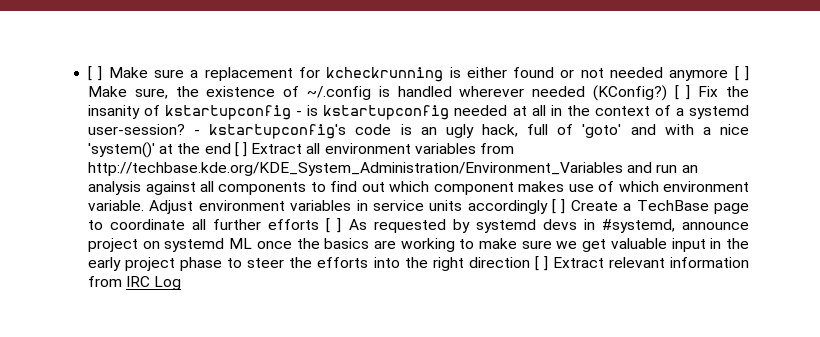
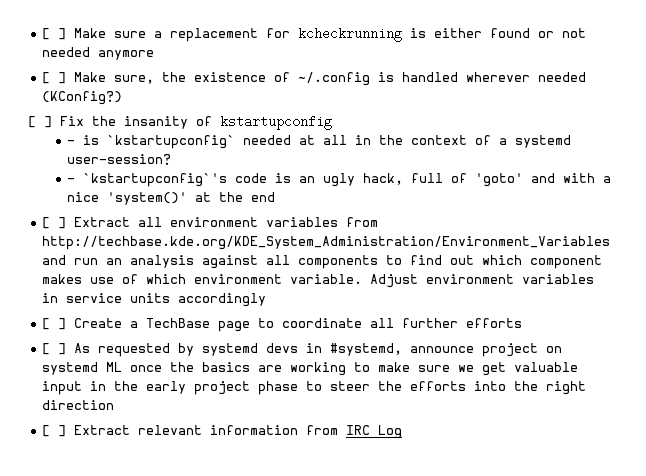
(729, 75) none -> (155, 55) //
(667, 93) none -> (123, 98) //
(292, 112) none -> (332, 122) //
[323,105,450,120] kstartupconfig -> [107,135,236,149] `kstartupconfig`
[194,124,347,139] - kstartupconfig's -> [67,173,228,187] // - `kstartupconfig`'s
(231, 148) none -> (276, 197) //
(548, 207) none -> (267, 300) //
(320, 224) none -> (523, 323) //
(530, 262) none -> (115, 405) //

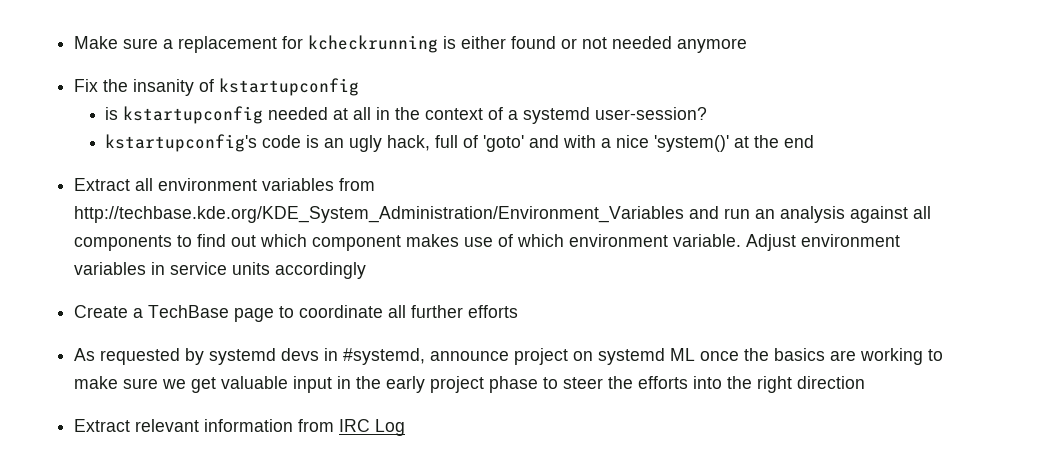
[42,28,67,40] [ ] -> (74, 42) none
[42,72,587,86] [42,91,123,105] [28,116,52,128] [ ] Make sure, the existence of ~/.config is handled wherever needed (KConfig?) // [ ] -> (748, 45) none
[67,135,236,149] - is `kstartupconfig` -> [105,106,264,124] is kstartupconfig
[67,173,228,187] - `kstartupconfig`'s -> [105,134,258,152] kstartupconfig's
[42,217,67,229] [ ] -> (815, 141) none
[42,318,67,330] [ ] -> (367, 270) none
[42,343,67,355] [ ] -> (519, 311) none
[42,425,67,437] [ ] -> (866, 382) none

